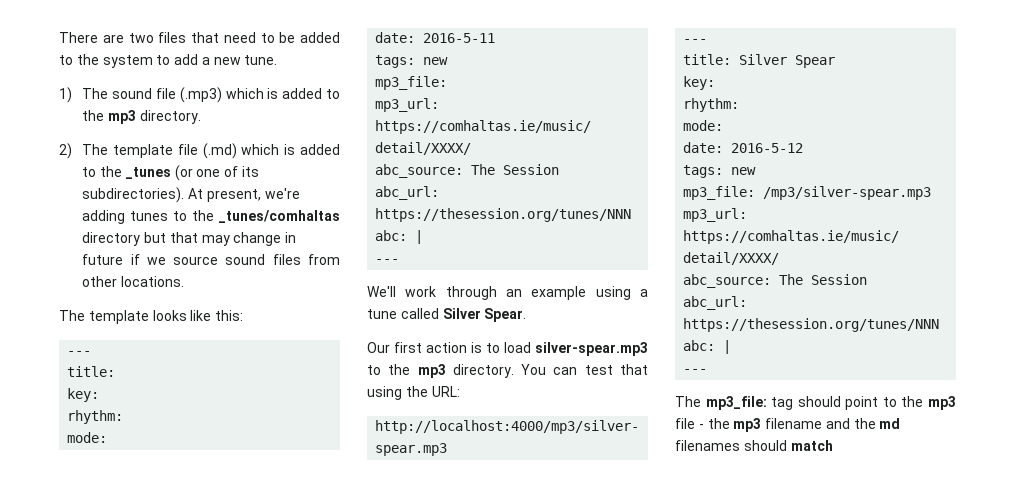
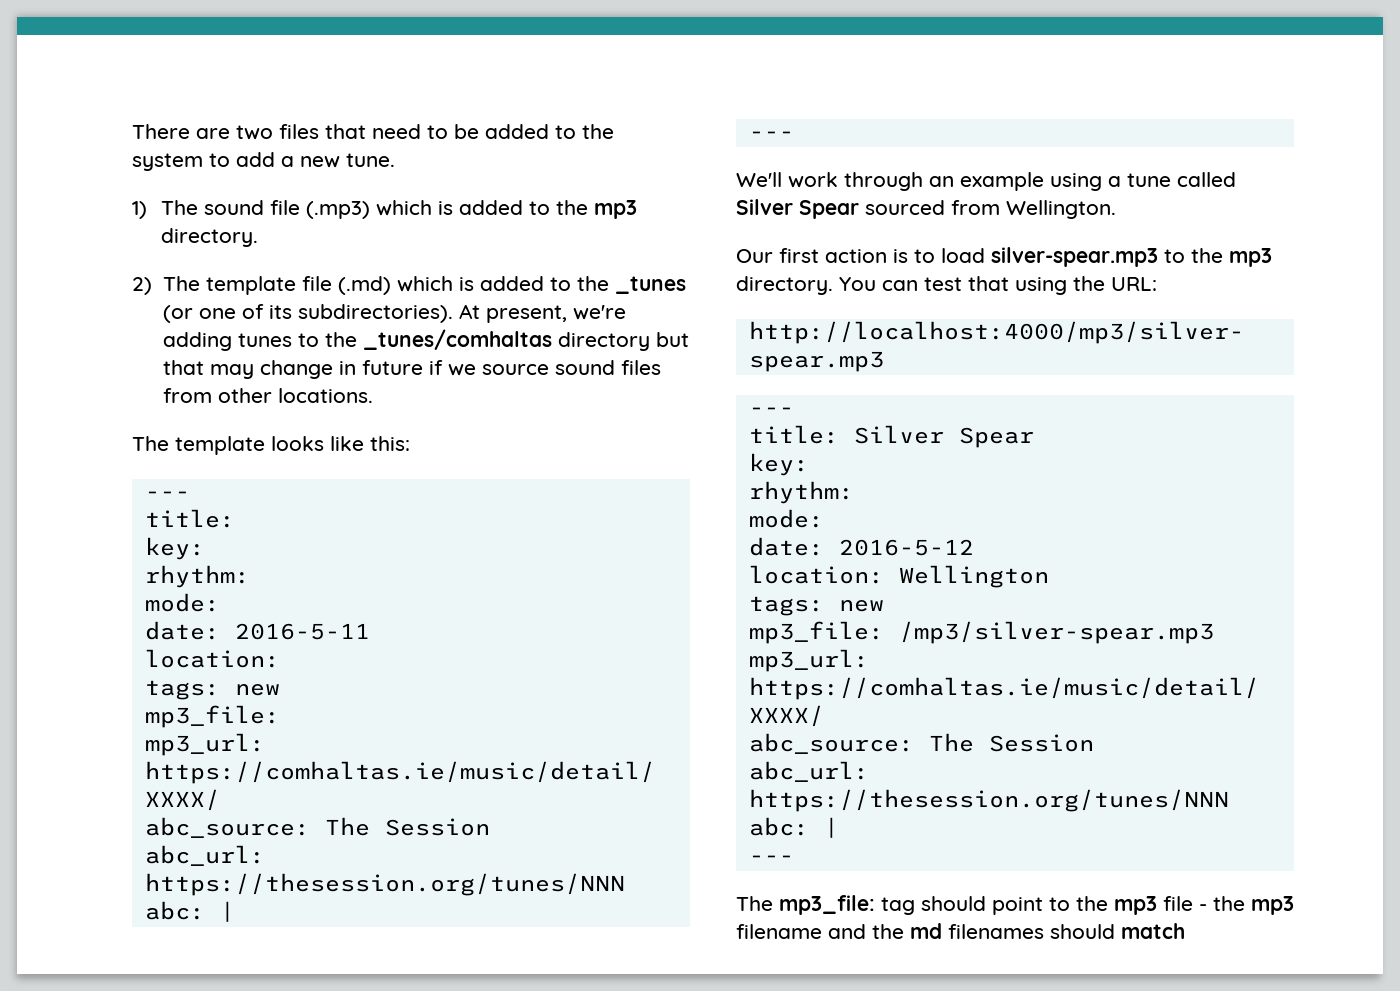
(496, 38) none -> [144,649,280,668] // location:
[484,308,527,322] Spear. -> [799,200,1116,219] Spear sourced from Wellington.
(804, 148) none -> [748,565,1049,588] // location: Wellington

